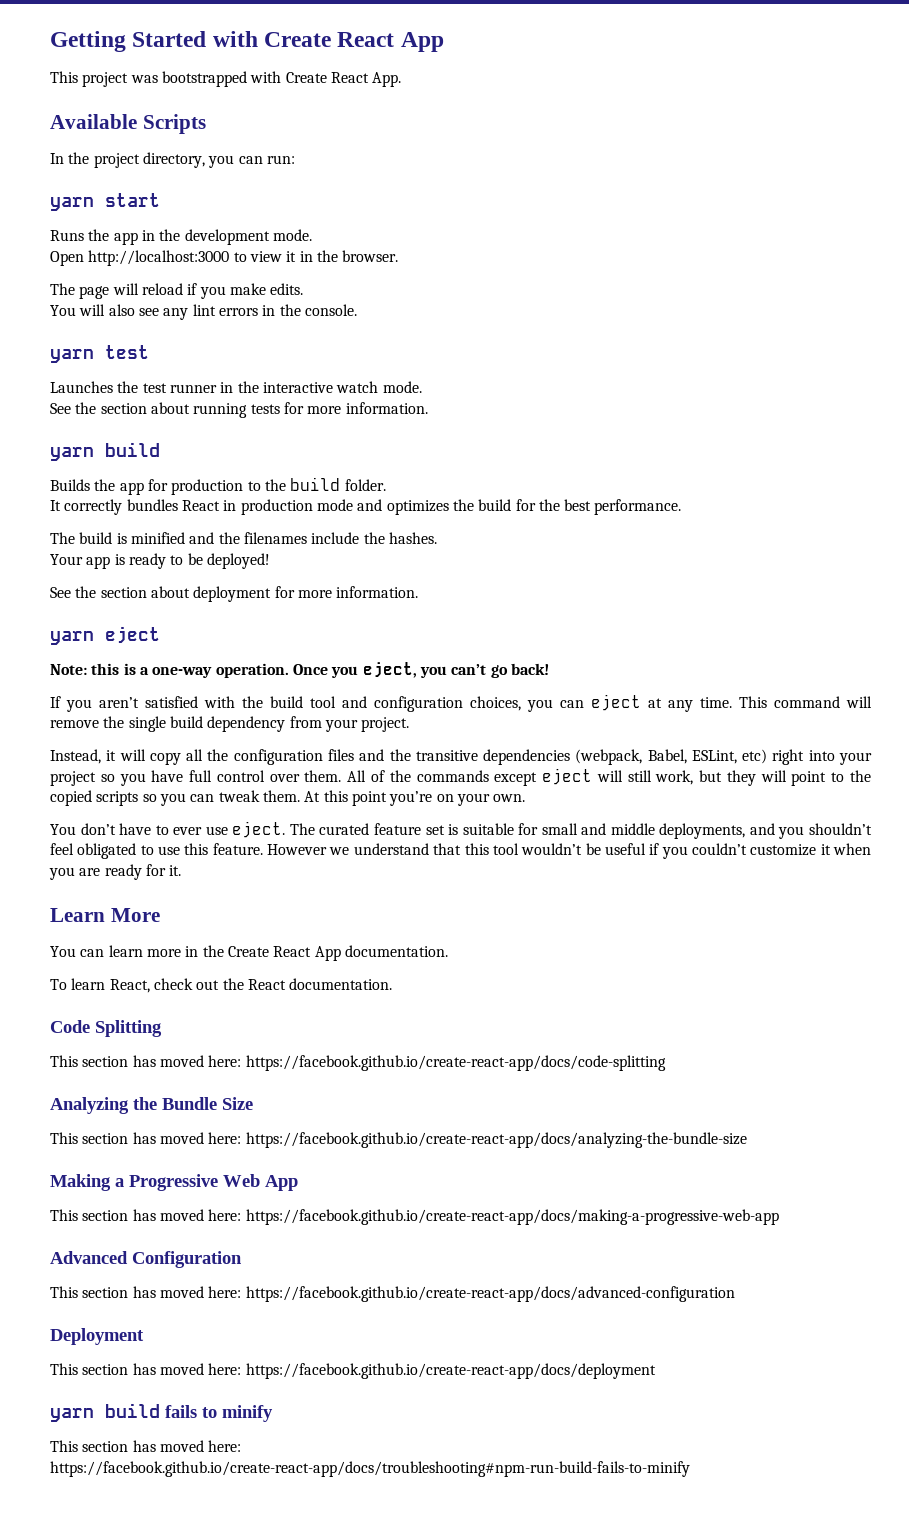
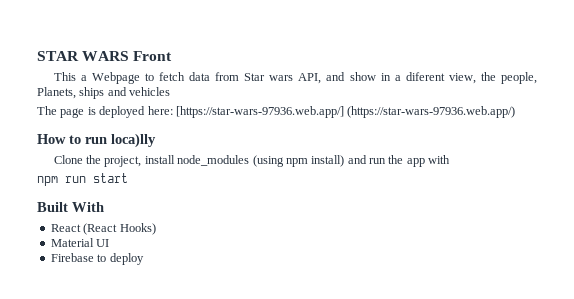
[50,31,444,52] [50,71,402,87] [50,114,206,134] [50,152,295,168] [50,193,160,211] [50,229,312,245] [50,250,399,266] [50,283,304,299] [50,304,357,320] [50,345,149,363] [50,381,422,393] [50,402,428,418] [50,442,160,461] [50,477,386,495] [50,499,682,515] [50,532,437,544] [50,553,270,569] [50,586,419,602] [50,626,160,645] [50,662,549,678] [50,694,872,712] [50,716,410,732] [50,749,873,765] [50,768,871,786] [50,790,526,806] [50,821,872,839] [50,843,872,859] [49,864,182,880] [50,908,160,922] [50,945,448,961] [50,978,393,993] [50,1020,162,1037] [50,1055,666,1071] [50,1097,253,1114] [50,1132,747,1148] [50,1174,298,1191] [50,1209,779,1225] [50,1251,242,1268] [50,1286,735,1302] [50,1328,144,1345] [50,1363,656,1379] [50,1403,273,1422] [50,1440,242,1452] [50,1461,690,1477] Getting Started with Create React App // This project was bootstrapped with Create React App. // Available Scripts // In the project directory, you can run: // yarn start // Runs the app in the development mode. // Open http://localhost:3000 to view it in the browser. // The page will reload if you make edits. // You will also see any lint errors in the console. // yarn test // Launches the test runner in the interactive watch mode. // See the section about running tests for more information. // yarn build // Builds the app for production to the build folder. // It correctly bundles React in production mode and optimizes the build for the best performance. // The build is minified and the filenames include the hashes. // Your app is ready to be deployed! // See the section about deployment for more information. // yarn eject // Note: this is a one-way operation. Once you eject, you can’t go back! // If you aren’t satisfied with the build tool and configuration choices, you can eject at any time. This command will remove the single build dependency from your project. // Instead, it will copy all the configuration files and the transitive dependencies (webpack, Babel, ESLint, etc) right into your project so you have full control over them. All of the commands except eject will still work, but they will point to the copied scripts so you can tweak them. At this point you’re on your own. // You don’t have to ever use eject. The curated feature set is suitable for small and middle deployments, and you shouldn’t feel obligated to use this feature. However we understand that this tool wouldn’t be useful if you couldn’t customize it when you are ready for it. // Learn More // You can learn more in the Create React App documentation. // To learn React, check out the React documentation. // Code Splitting // This section has moved here: https://facebook.github.io/create-react-app/docs/code-splitting // Analyzing the Bundle Size // This section has moved here: https://facebook.github.io/create-react-app/docs/analyzing-the-bundle-size // Making a Progressive Web App // This section has moved here: https://facebook.github.io/create-react-app/docs/making-a-progressive-web-app // Advanced Configuration // This section has moved here: https://facebook.github.io/create-react-app/docs/advanced-configuration // Deployment // This section has moved here: https://facebook.github.io/create-react-app/docs/deployment // yarn build fails to minify // This section has moved here: https://facebook.github.io/create-react-app/docs/troubleshooting#npm-run-build-fails-to-minify -> [37,51,173,61] [53,72,537,84] [37,87,171,99] [37,106,516,118] [37,133,156,148] [53,155,451,167] [37,173,128,186] [37,202,104,212] [50,223,156,235] [50,238,110,247] [50,253,144,265] STAR WARS Front // This a Webpage to fetch data from Star wars API, and show in a diferent view, the people, Planets, ships and vehicles // The page is deployed here: [https://star-wars-97936.web.app/] (https://star-wars-97936.web.app/) // How to run loca)lly // Clone the project, install node_modules (using npm install) and run the app with // npm run start // Built With // React (React Hooks) // Material UI // Firebase to deploy

